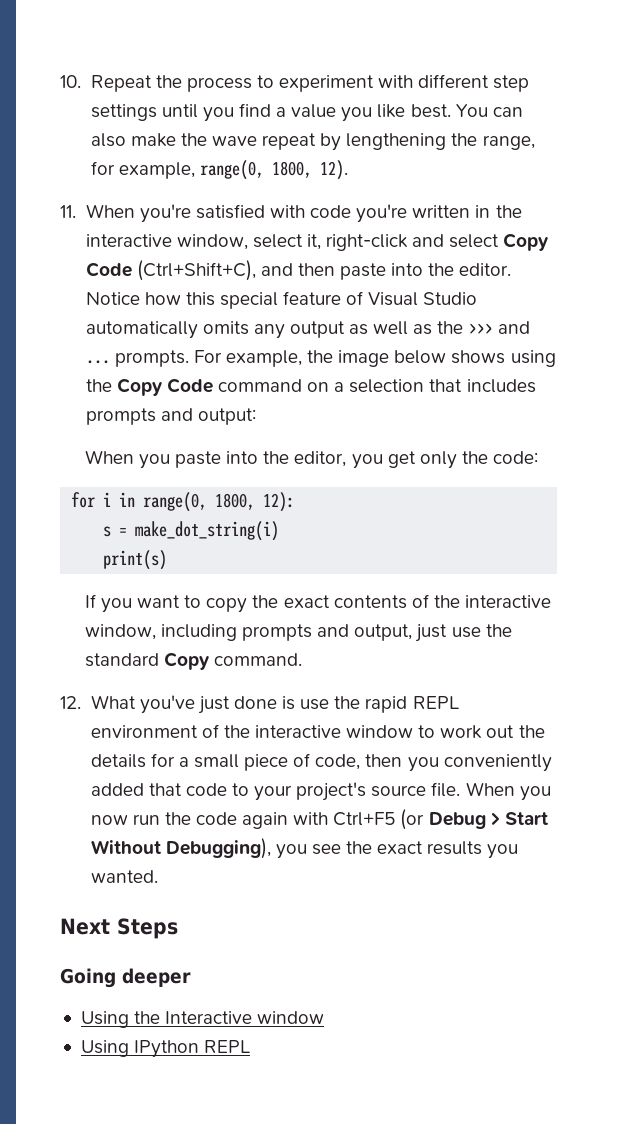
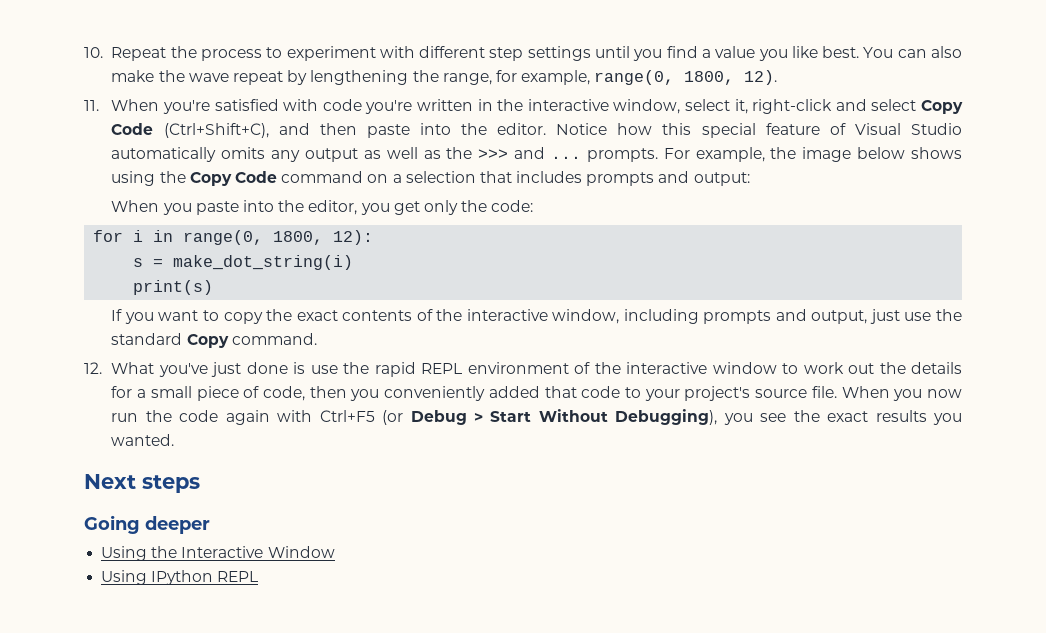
[117,918,178,939] Steps -> [142,475,200,493] steps
[257,1011,325,1024] window -> [267,546,335,558] Window

